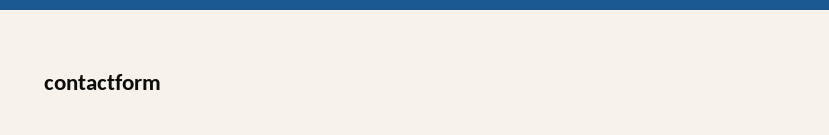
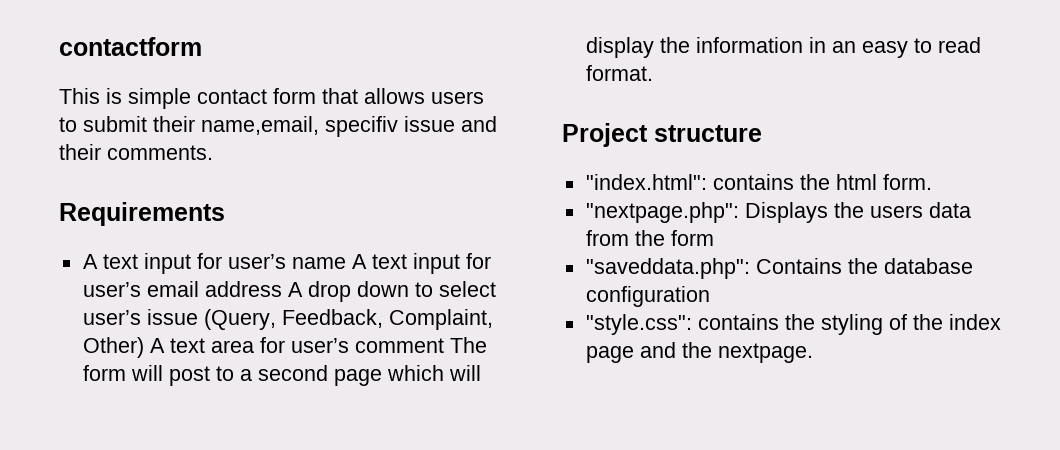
(161, 82) none -> [59,88,484,109] [59,116,497,137] [59,144,213,160] [59,202,225,226] [82,253,491,274] [82,281,496,302] [82,309,493,330] [82,337,487,358] [82,365,481,386] [585,37,981,58] [585,65,653,81] [562,123,762,147] [585,174,932,190] [585,202,971,223] [585,230,714,246] [585,258,973,279] [585,286,710,307] [585,314,1001,335] [585,342,813,363] // This is simple contact form that allows users to submit their name,email, specifiv issue and their comments. // Requirements // A text input for user’s name A text input for user’s email address A drop down to select user’s issue (Query, Feedback, Complaint, Other) A text area for user’s comment The form will post to a second page which will display the information in an easy to read format. // Project structure // "index.html": contains the html form. // "nextpage.php": Displays the users data from the form // "saveddata.php": Contains the database configuration // "style.css": contains the styling of the index page and the nextpage.

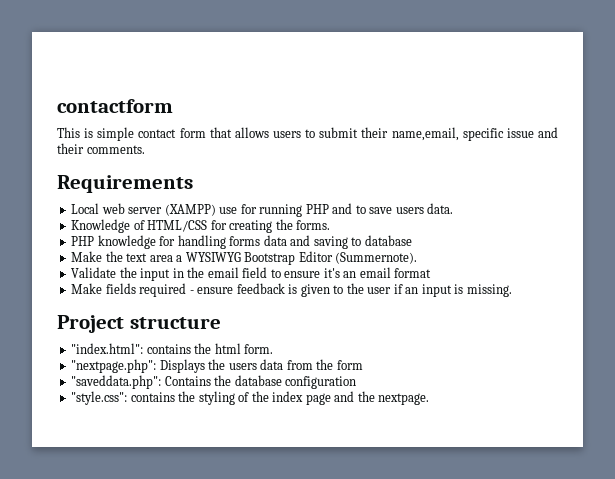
[325,116,398,137] specifiv -> [462,128,504,141] specific
[82,253,491,274] [82,281,496,302] [82,309,493,330] [82,337,487,358] [82,365,481,386] [585,37,981,58] [585,65,653,81] A text input for user’s name A text input for user’s email address A drop down to select user’s issue (Query, Feedback, Complaint, Other) A text area for user’s comment The form will post to a second page which will display the information in an easy to read format. -> [71,203,454,217] [71,219,331,233] [71,235,412,249] [71,251,418,265] [71,267,432,281] [71,283,512,297] Local web server (XAMPP) use for running PHP and to save users data. // Knowledge of HTML/CSS for creating the forms. // PHP knowledge for handling forms data and saving to database // Make the text area a WYSIWYG Bootstrap Editor (Summernote). // Validate the input in the email field to ensure it's an email format // Make fields required - ensure feedback is given to the user if an input is missing.

